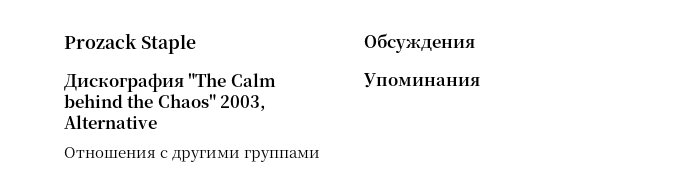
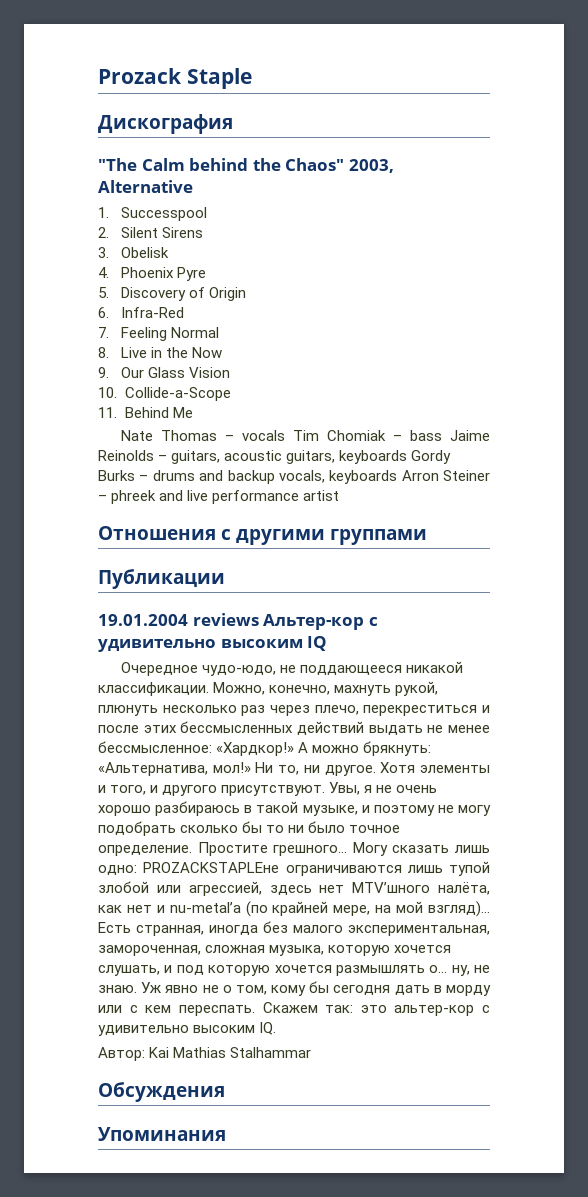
(184, 82) none -> (233, 124) //
[64,147,321,162] Отношения с другими группами -> [98,207,208,221] [98,227,204,238] [98,247,170,258] [98,267,207,281] [98,287,247,301] [98,307,185,318] [98,327,220,341] [98,347,223,358] [98,367,231,378] [98,387,231,401] [98,407,193,418] [120,430,490,441] [98,450,452,464] [98,470,490,484] [98,490,340,504] [98,526,428,545] [98,569,225,589] [98,613,378,630] [98,636,328,652] [120,661,463,676] [98,681,439,696] [98,705,490,716] [98,721,491,735] [98,741,432,756] [98,762,491,776] [98,782,438,796] [98,801,491,816] [98,821,401,836] [98,842,490,856] [98,861,490,876] [98,881,490,896] [98,901,491,917] [98,921,490,936] [98,945,452,956] [98,965,490,976] [98,981,492,996] [98,1002,490,1016] [98,1022,277,1036] [98,1047,312,1061] 1. Successpool // 2. Silent Sirens // 3. Obelisk // 4. Phoenix Pyre // 5. Discovery of Origin // 6. Infra-Red // 7. Feeling Normal // 8. Live in the Now // 9. Our Glass Vision // 10. Collide-a-Scope // 11. Behind Me // Nate Thomas – vocals Tim Chomiak – bass Jaime Reinolds – guitars, acoustic guitars, keyboards Gordy Burks – drums and backup vocals, keyboards Arron Steiner – phreek and live performance artist // Отношения с другими группами // Публикации // 19.01.2004 reviews Альтер-кор с удивительно высоким IQ // Очередное чудо-юдо, не поддающееся никакой классификации. Можно, конечно, махнуть рукой, плюнуть несколько раз через плечо, перекреститься и после этих бессмысленных действий выдать не менее бессмысленное: «Хардкор!» А можно брякнуть: «Альтернатива, мол!» Ни то, ни другое. Хотя элементы и того, и другого присутствуют. Увы, я не очень хорошо разбираюсь в такой музыке, и поэтому не могу подобрать сколько бы то ни было точное определение. Простите грешного… Могу сказать лишь одно: PROZACKSTAPLEне ограничиваются лишь тупой злобой или агрессией, здесь нет MTV’шного налёта, как нет и nu-metal’а (по крайней мере, на мой взгляд)… Есть странная, иногда без малого экспериментальная, замороченная, сложная музыка, которую хочется слушать, и под которую хочется размышлять о… ну, не знаю. Уж явно не о том, кому бы сегодня дать в морду или с кем переспать. Скажем так: это альтер-кор с удивительно высоким IQ. // Автор: Kai Mathias Stalhammar

